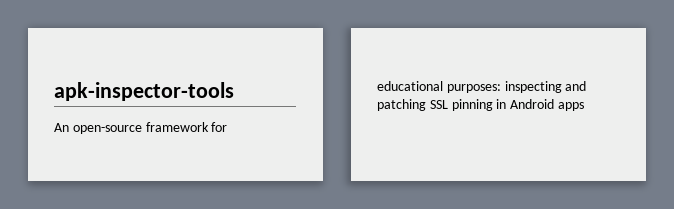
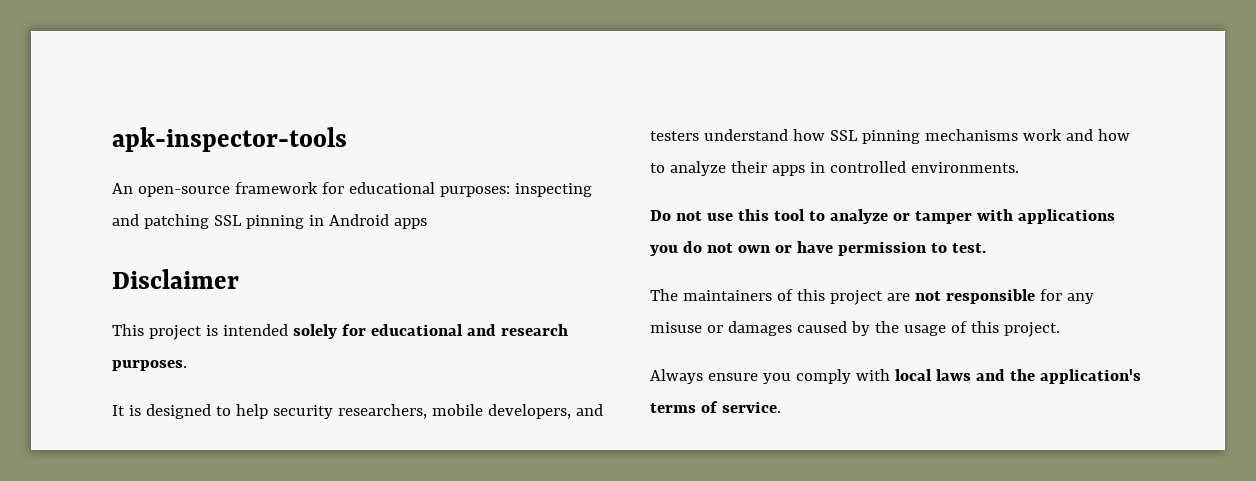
(584, 106) none -> [112,269,239,289] [112,324,568,340] [112,360,187,371] [112,404,603,419] [650,129,1130,144] [650,161,1019,176] [650,209,1115,224] [650,241,986,256] [650,289,1094,305] [650,321,1060,337] [650,369,1141,384] [650,401,781,413] // Disclaimer // This project is intended solely for educational and research purposes. // It is designed to help security researchers, mobile developers, and testers understand how SSL pinning mechanisms work and how to analyze their apps in controlled environments. // Do not use this tool to analyze or tamper with applications you do not own or have permission to test. // The maintainers of this project are not responsible for any misuse or damages caused by the usage of this project. // Always ensure you comply with local laws and the application's terms of service.

